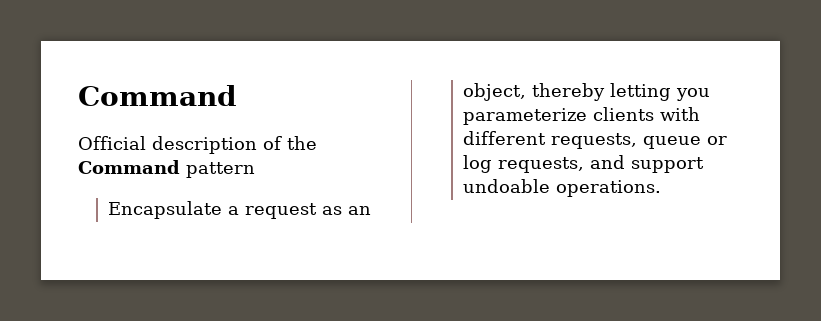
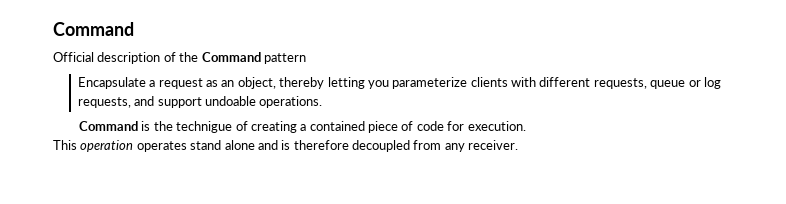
(662, 188) none -> [79,121,526,133] [53,140,519,152] // Command is the technigue of creating a contained piece of code for execution. // This operation operates stand alone and is therefore decoupled from any receiver.

